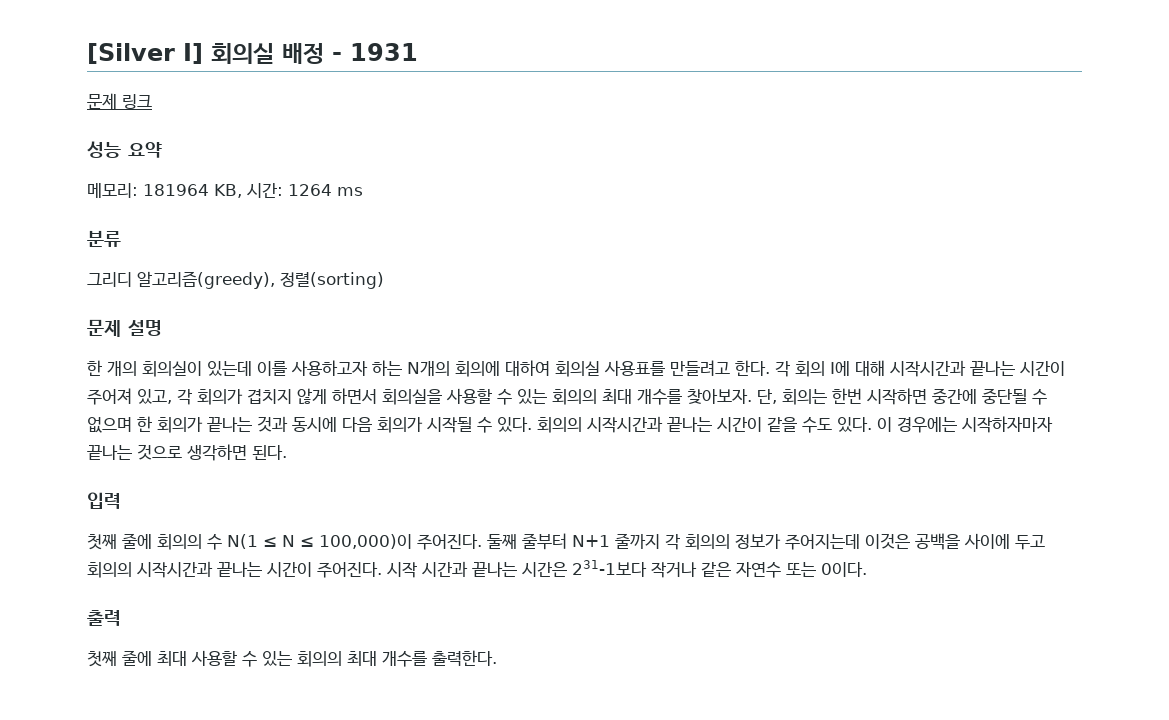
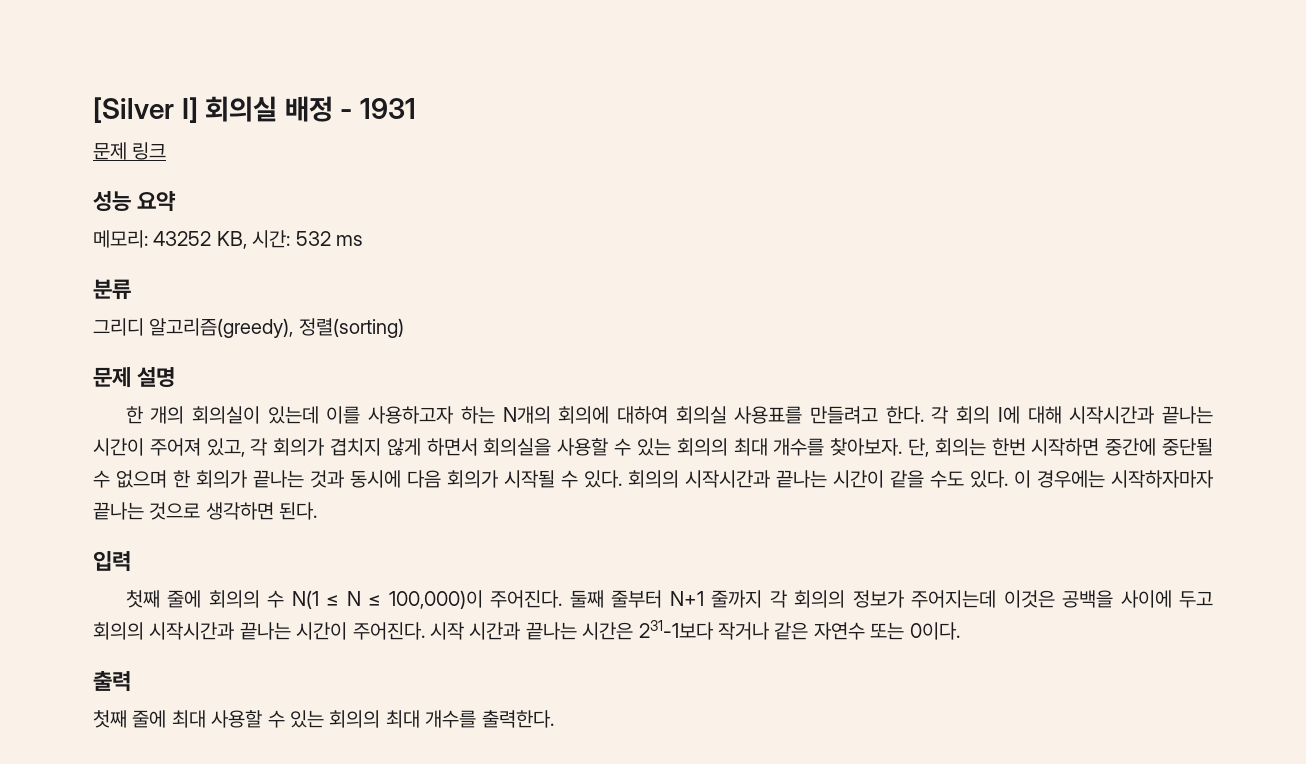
[143,184,209,196] 181964 -> [153,231,212,246] 43252
[288,184,332,196] 1264 -> [295,231,331,246] 532

